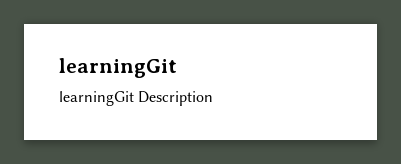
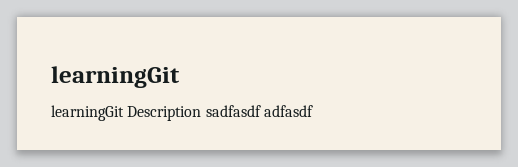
(214, 98) none -> [205,105,313,117] sadfasdf adfasdf

